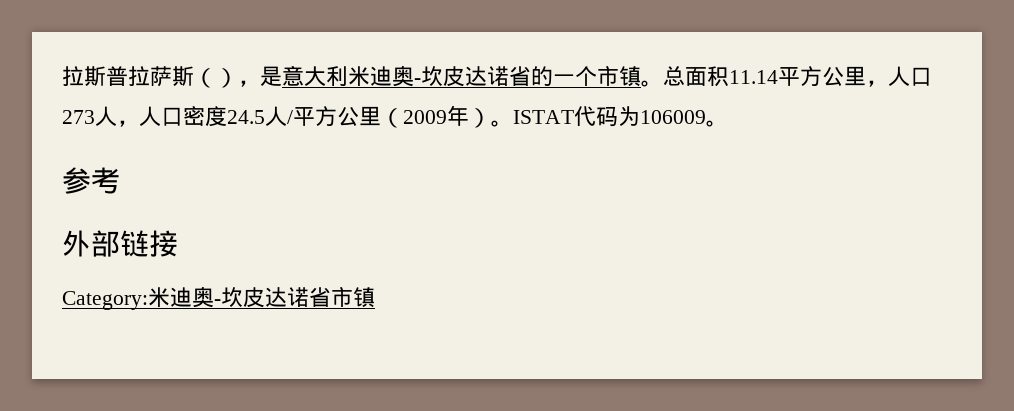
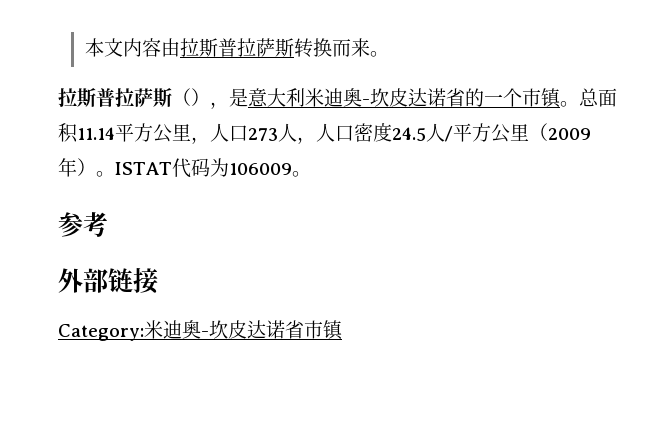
(62, 76) none -> [84,38,389,58] 本文内容由拉斯普拉萨斯转换而来。 //

